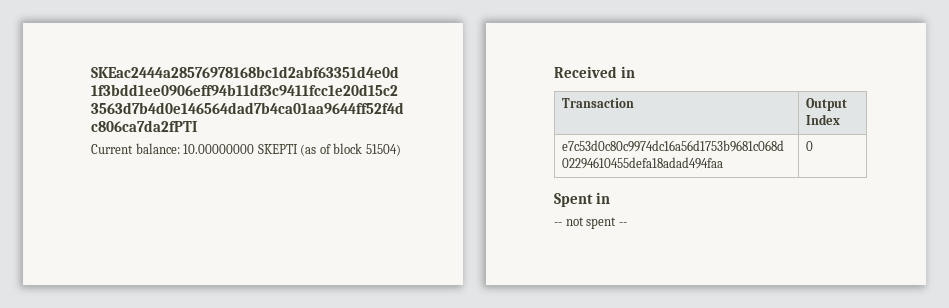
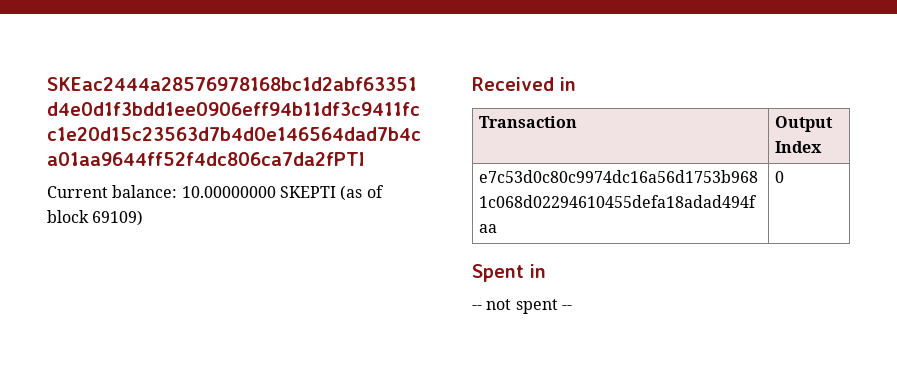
[365,144,401,156] 51504) -> [92,210,144,226] 69109)

